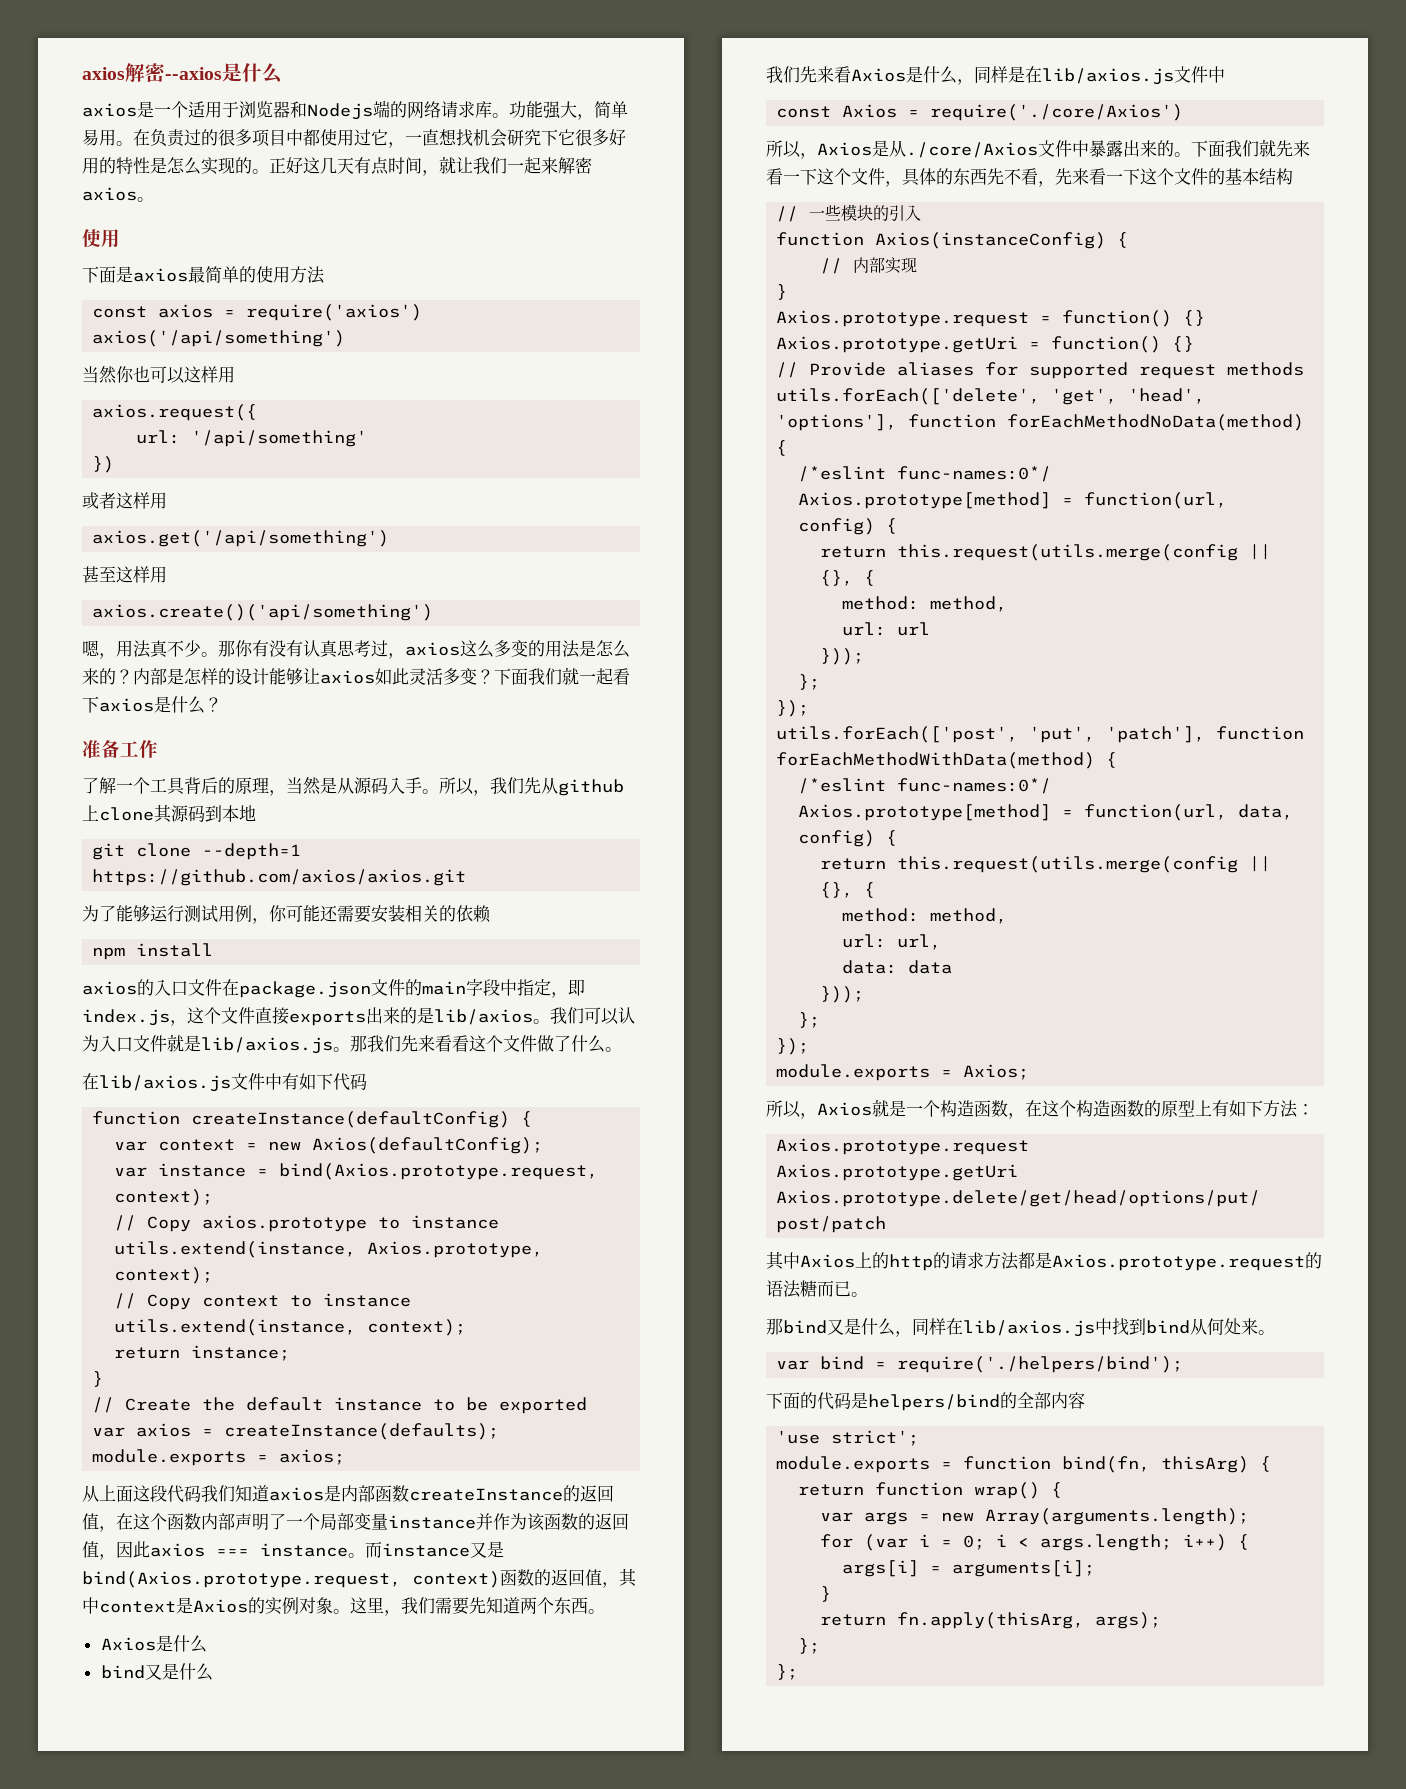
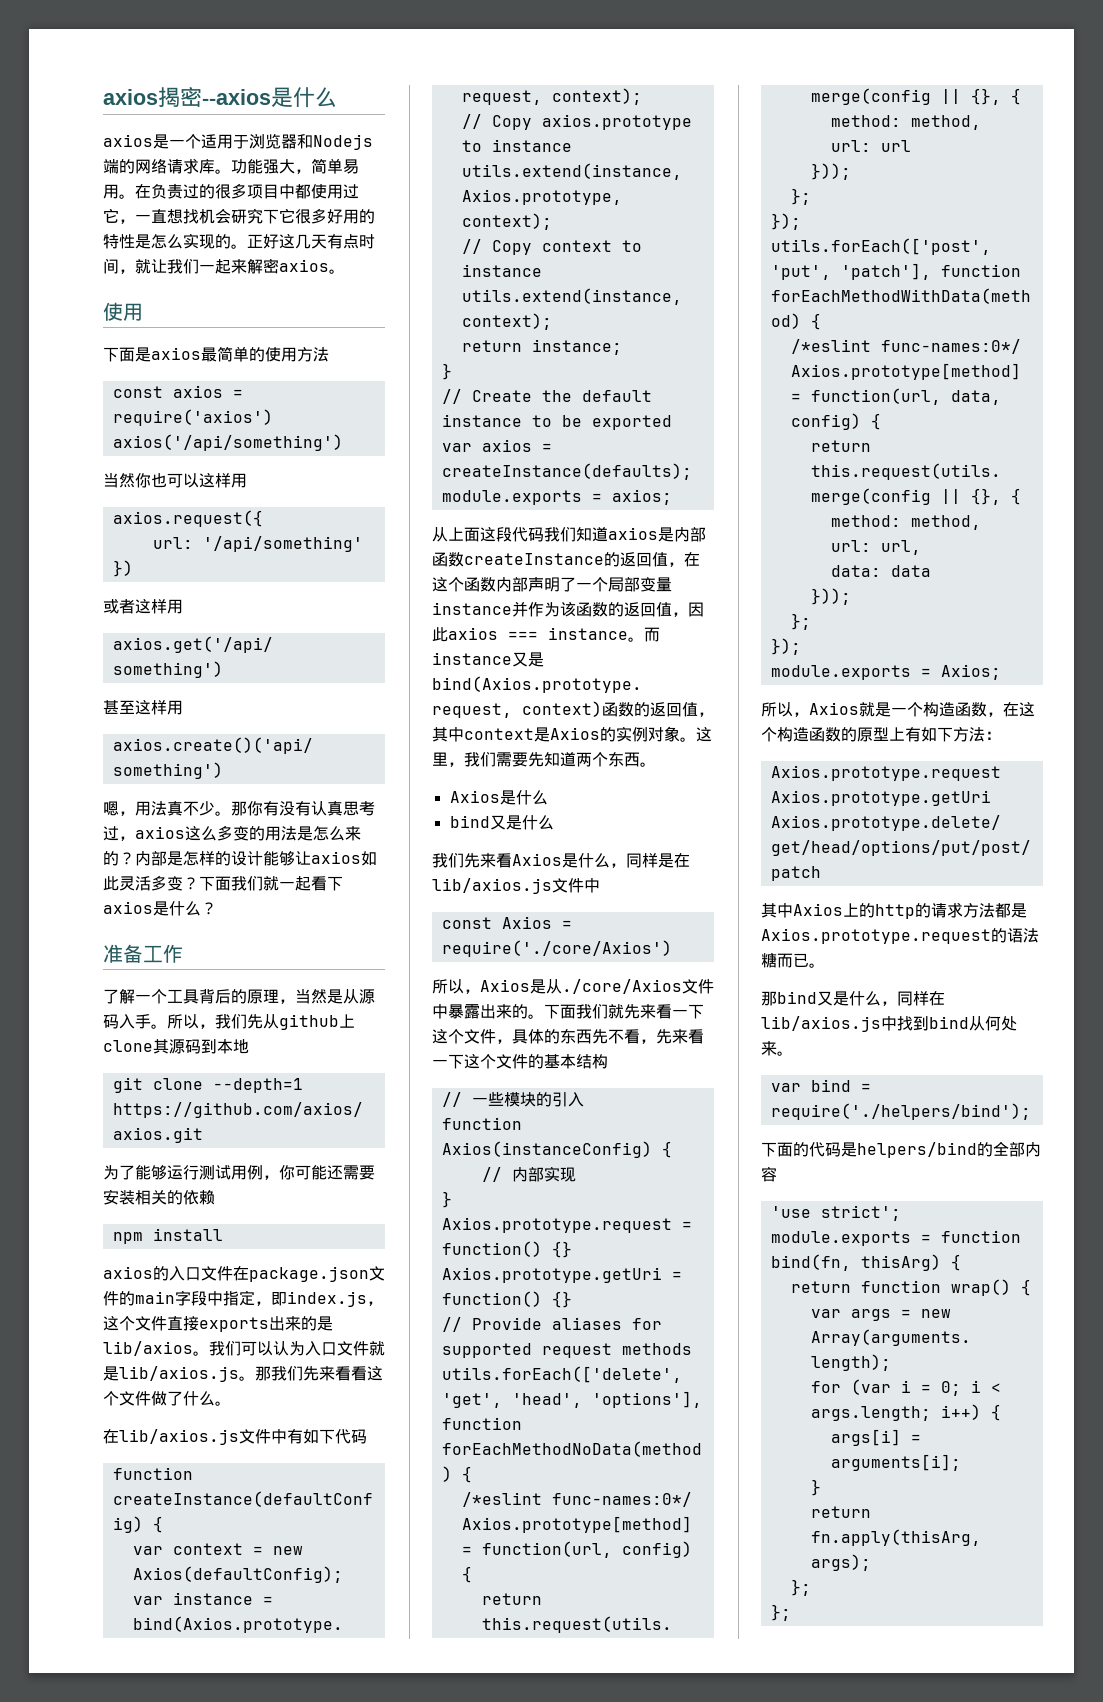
[82,63,145,82] axios解 -> [103,87,180,107] axios揭

